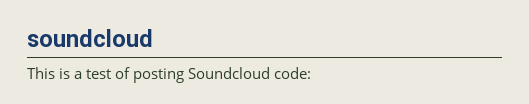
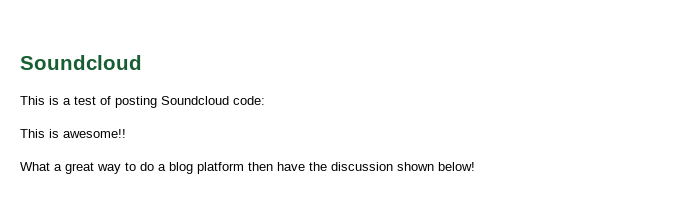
[27,29,153,47] soundcloud -> [20,55,142,70] Soundcloud
(312, 73) none -> [20,129,126,138] [20,162,475,174] // This is awesome!! // What a great way to do a blog platform then have the discussion shown below!

